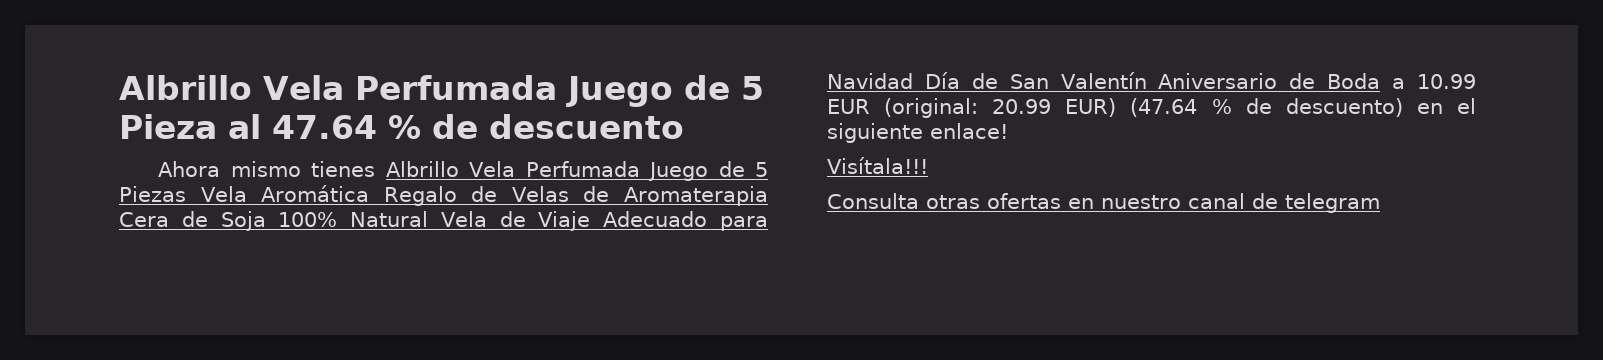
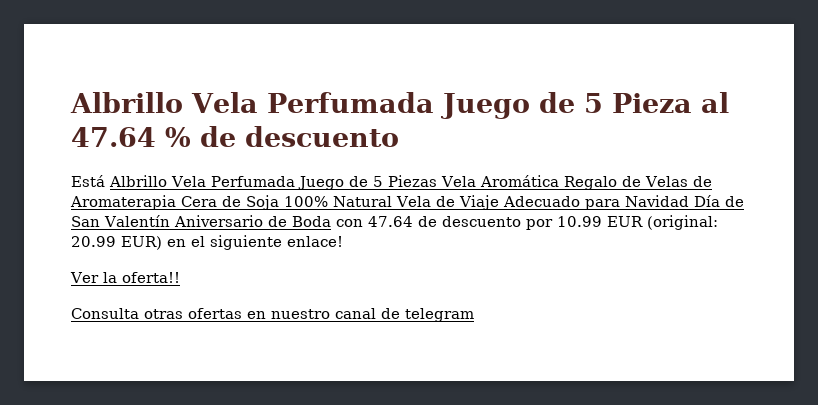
[158,161,376,177] Ahora mismo tienes -> [71,175,105,187] Está
[1392,78,1406,89] a -> [335,216,553,230] con 47.64 de descuento por
[1130,98,1403,117] (47.64 % de descuento) -> (162, 243) none
[827,157,928,174] Visítala!!! -> [70,272,180,283] Ver la oferta!!

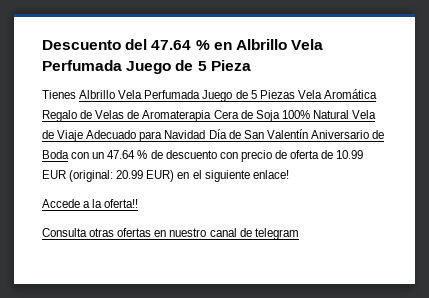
(70, 102) none -> [42,39,232,50] Descuento del 47.64 % en
[700,92,729,113] [71,126,399,147] [71,175,105,187] al 47.64 % de descuento // Está -> [42,90,76,99] // Tienes
[367,216,553,230] 47.64 de descuento por -> [92,150,334,162] un 47.64 % de descuento con precio de oferta de
[70,272,99,283] Ver -> [42,199,91,208] Accede a

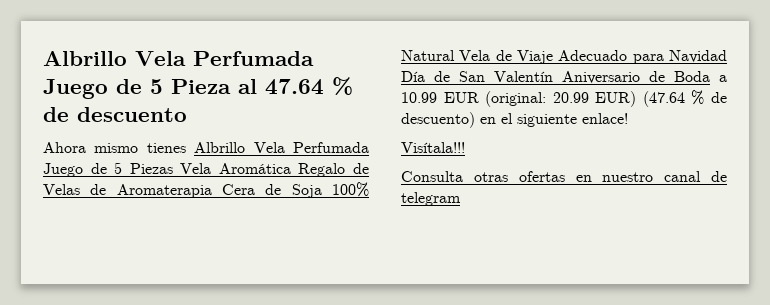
[42,39,232,50] Descuento del 47.64 % en -> (43, 58) none
[42,90,76,99] // Tienes -> [238,77,353,95] [43,107,187,122] [43,142,186,153] al 47.64 % de descuento // Ahora mismo tienes
[71,150,334,162] con un 47.64 % de descuento con precio de oferta de -> [719,75,727,82] a
(175, 176) none -> [642,90,727,107] [401,112,475,128] (47.64 % de descuento)
[42,199,139,208] Accede a la oferta!! -> [401,142,465,153] Visítala!!!

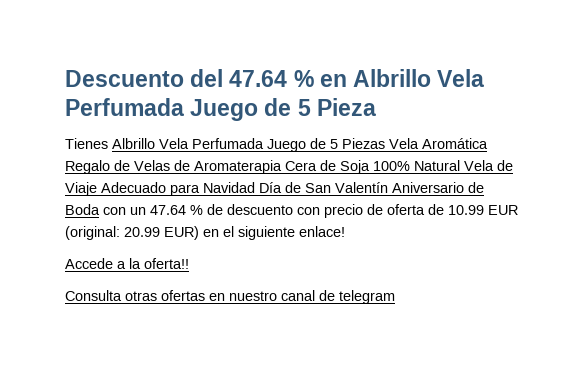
(43, 58) none -> [65,69,347,87] Descuento del 47.64 % en
[238,77,353,95] [43,107,187,122] [43,142,186,153] al 47.64 % de descuento // Ahora mismo tienes -> [65,138,108,149] // Tienes
[719,75,727,82] a -> [103,204,444,218] con un 47.64 % de descuento con precio de oferta de
[642,90,727,107] [401,112,475,128] (47.64 % de descuento) -> (199, 233) none
[401,142,465,153] Visítala!!! -> [65,258,189,269] Accede a la oferta!!

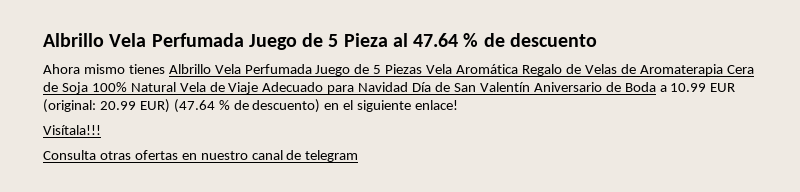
[65,69,347,87] Descuento del 47.64 % en -> (43, 40) none
[65,138,108,149] // Tienes -> [392,33,597,47] [43,64,165,74] al 47.64 % de descuento // Ahora mismo tienes
[103,204,444,218] con un 47.64 % de descuento con precio de oferta de -> [659,85,667,92] a
(199, 233) none -> [173,99,321,113] (47.64 % de descuento)
[65,258,189,269] Accede a la oferta!! -> [43,125,101,135] Visítala!!!

